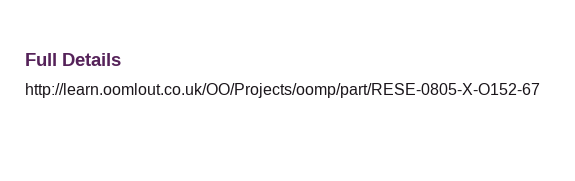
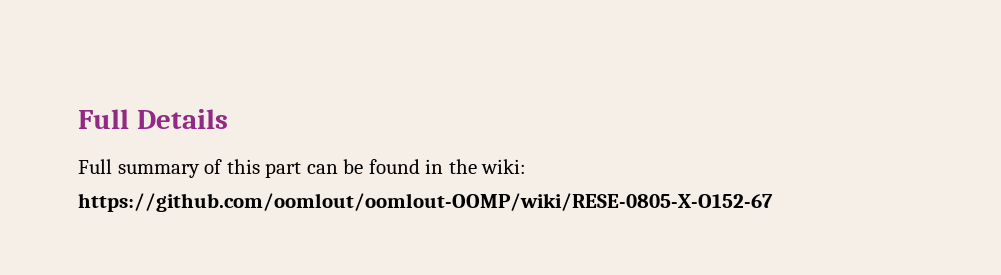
[25,83,540,98] http://learn.oomlout.co.uk/OO/Projects/oomp/part/RESE-0805-X-O152-67 -> [78,159,527,178] [78,193,773,212] Full summary of this part can be found in the wiki: // https://github.com/oomlout/oomlout-OOMP/wiki/RESE-0805-X-O152-67

